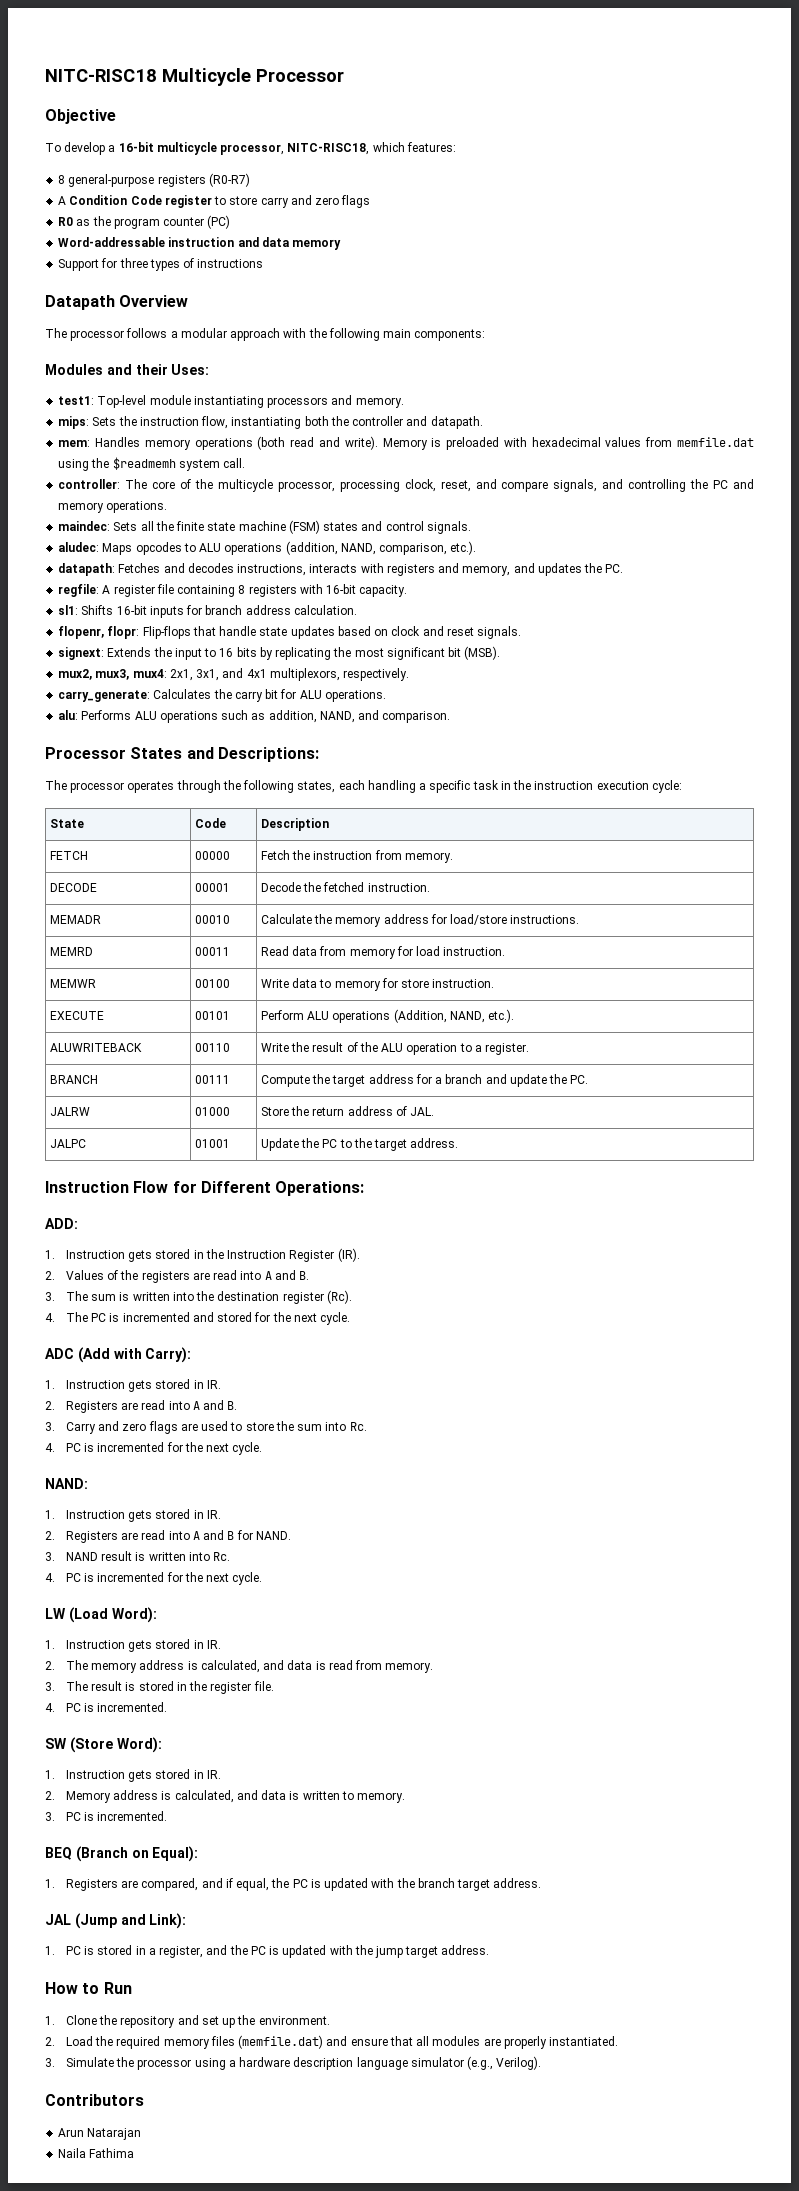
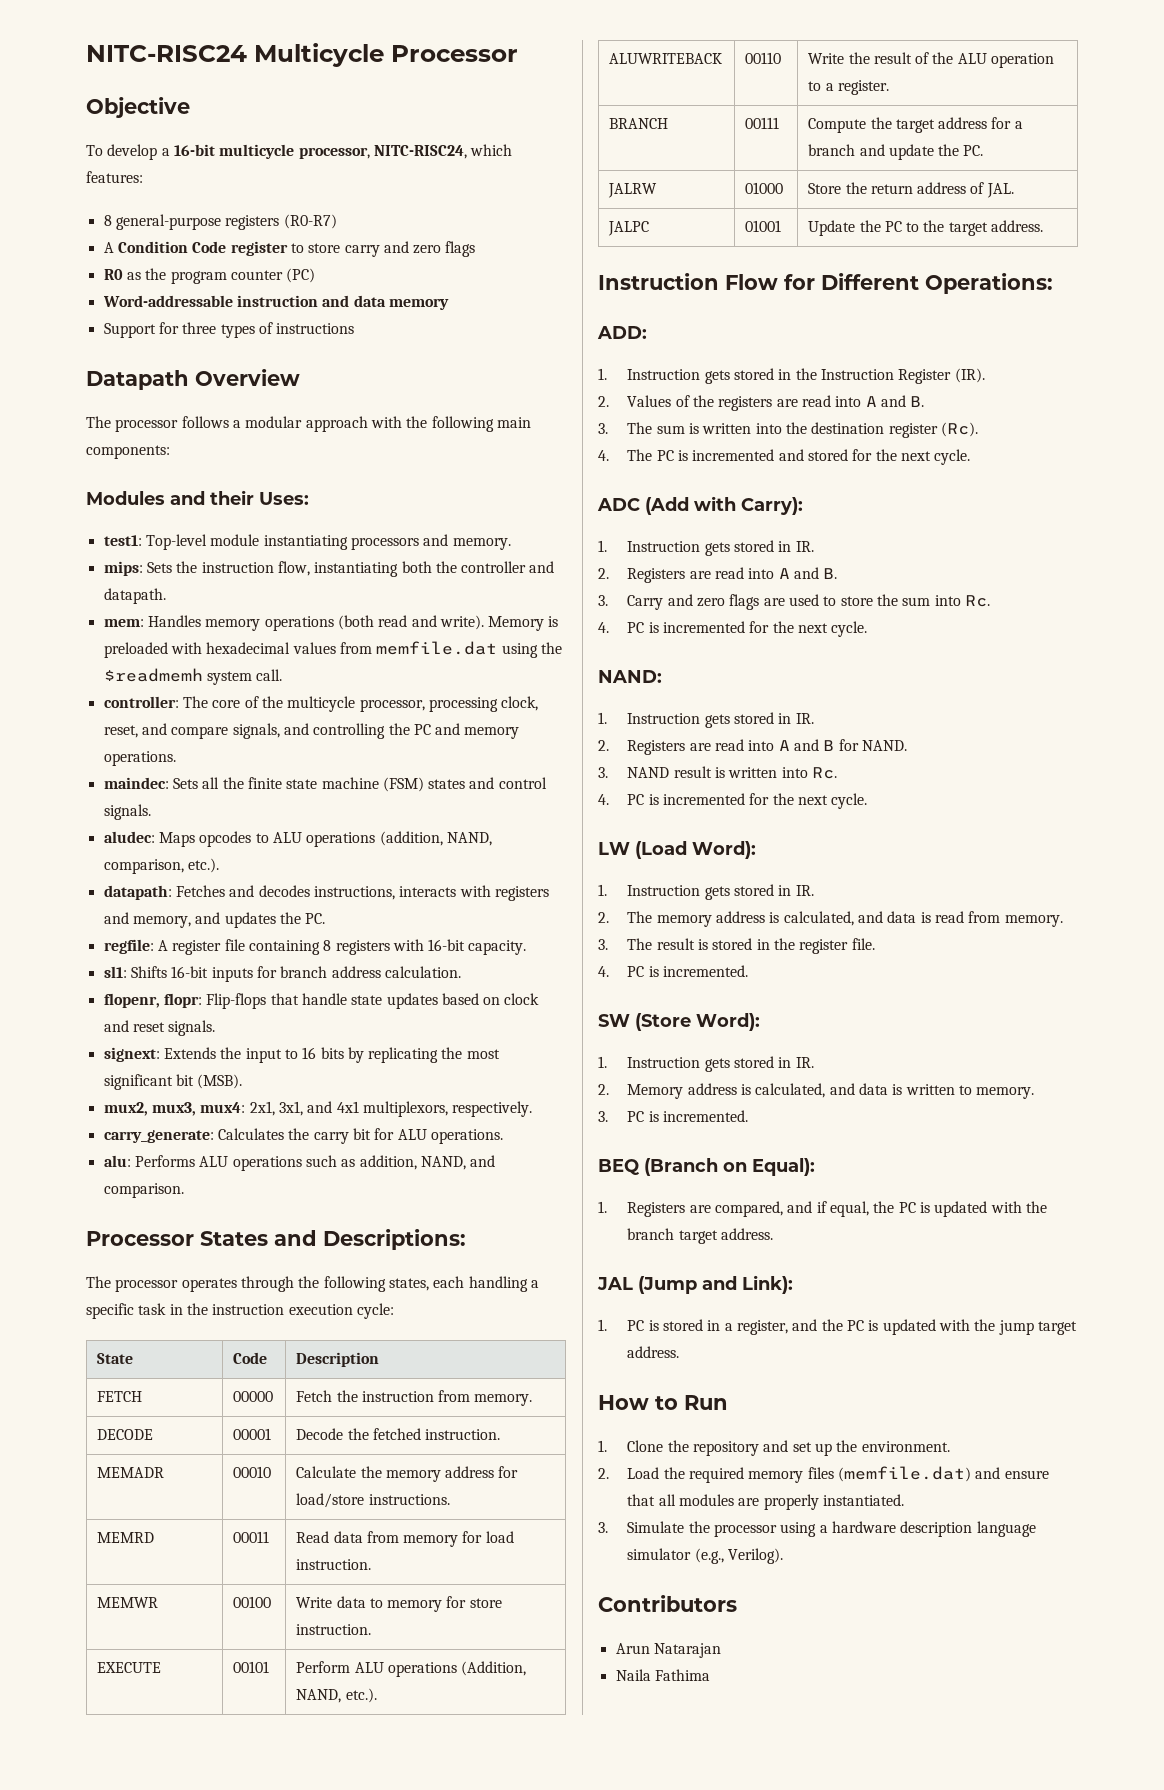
[45,69,157,82] NITC-RISC18 -> [86,45,247,62] NITC-RISC24
[287,143,370,155] NITC-RISC18, -> [373,145,467,159] NITC-RISC24,

